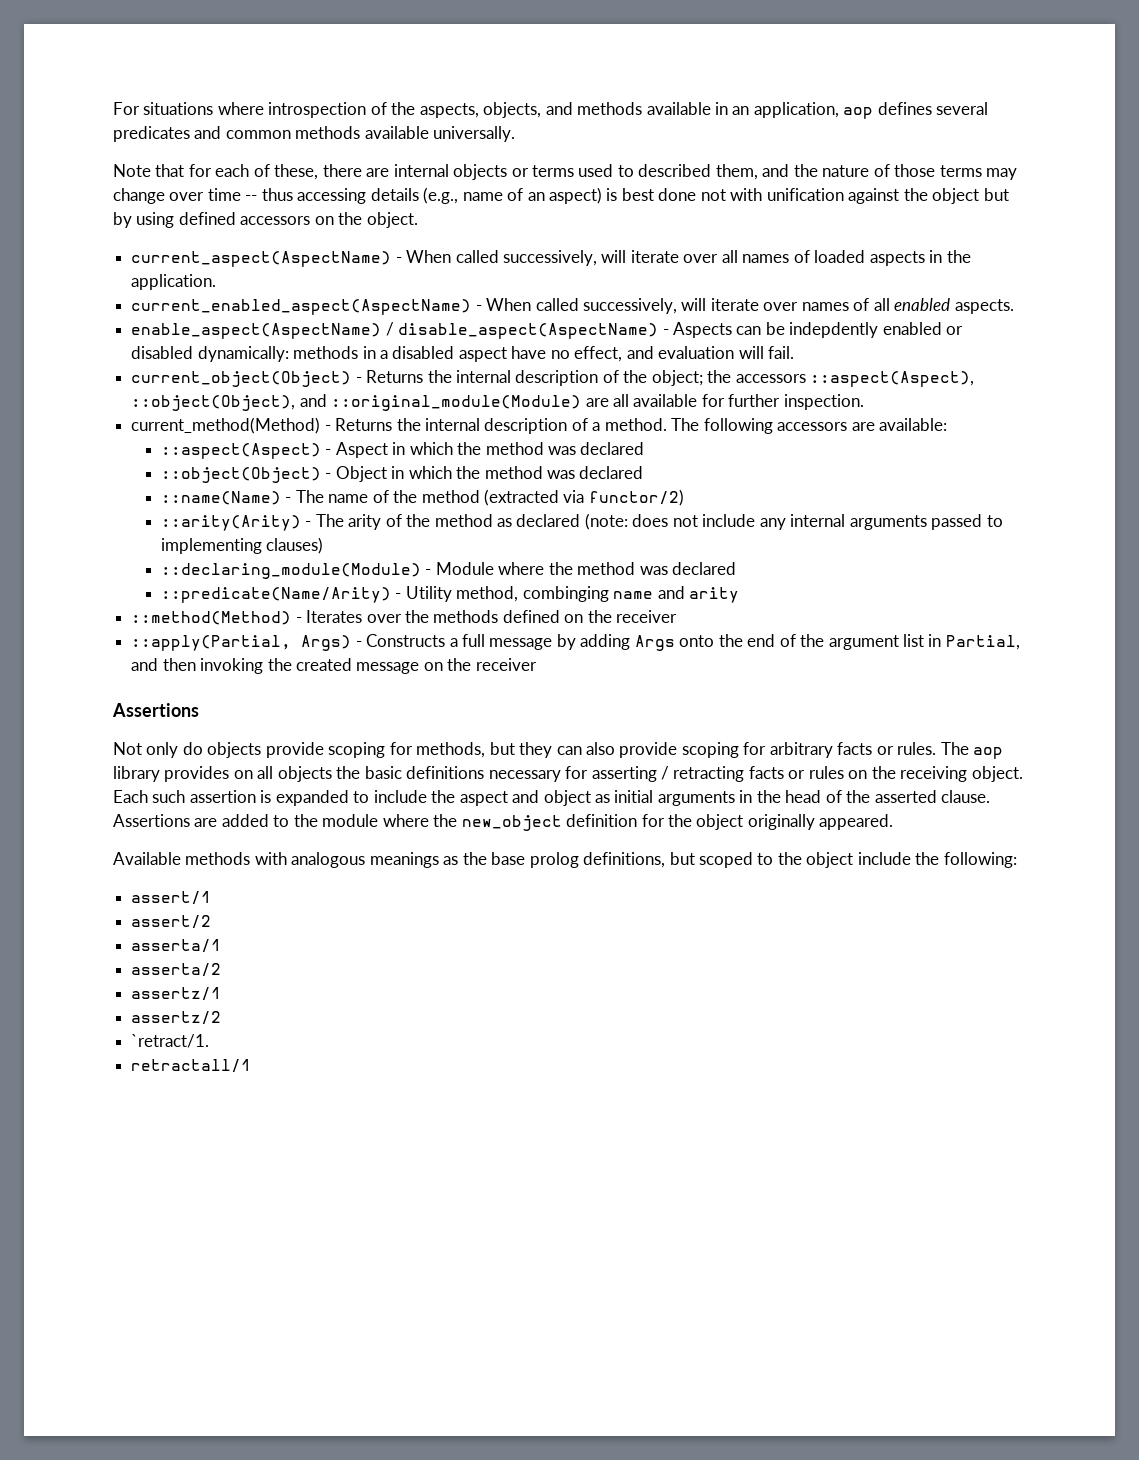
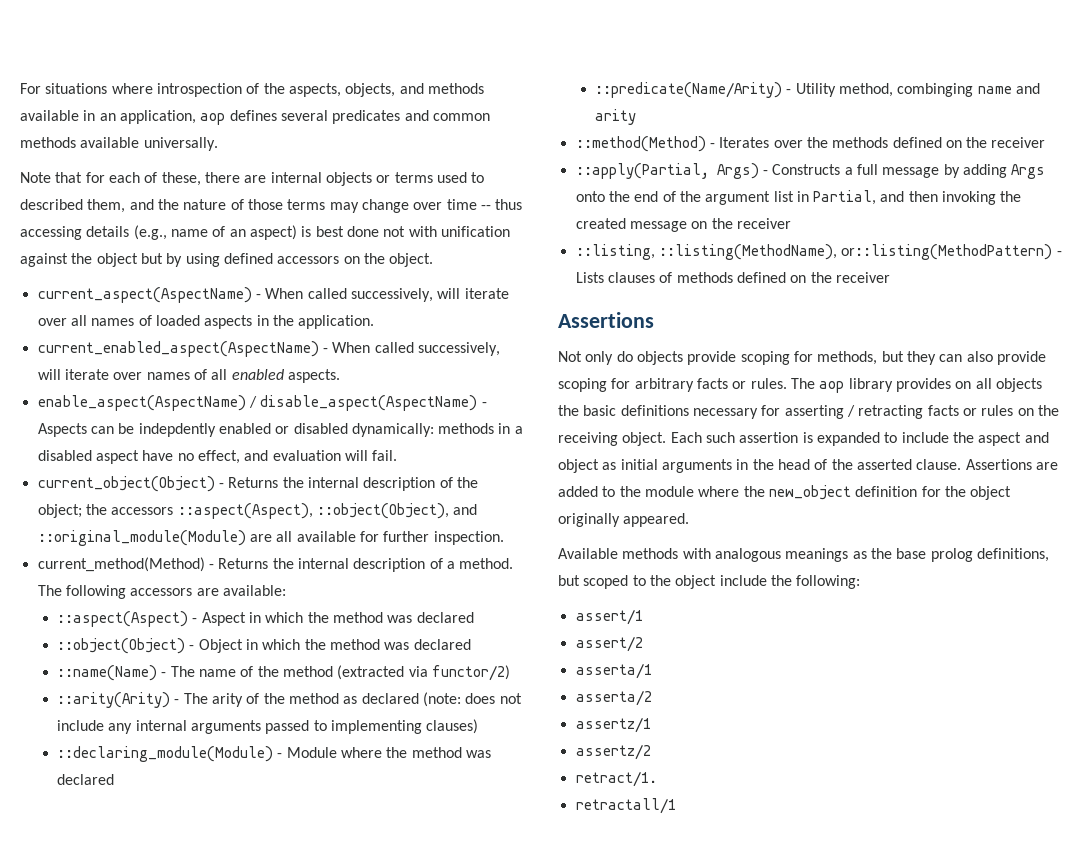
(537, 664) none -> [575,244,1062,260] [575,272,890,283] // ::listing, ::listing(MethodName), or::listing(MethodPattern) - Lists clauses of methods defined on the receiver
[131,1034,210,1048] `retract/1. -> [575,771,657,787] retract/1.

